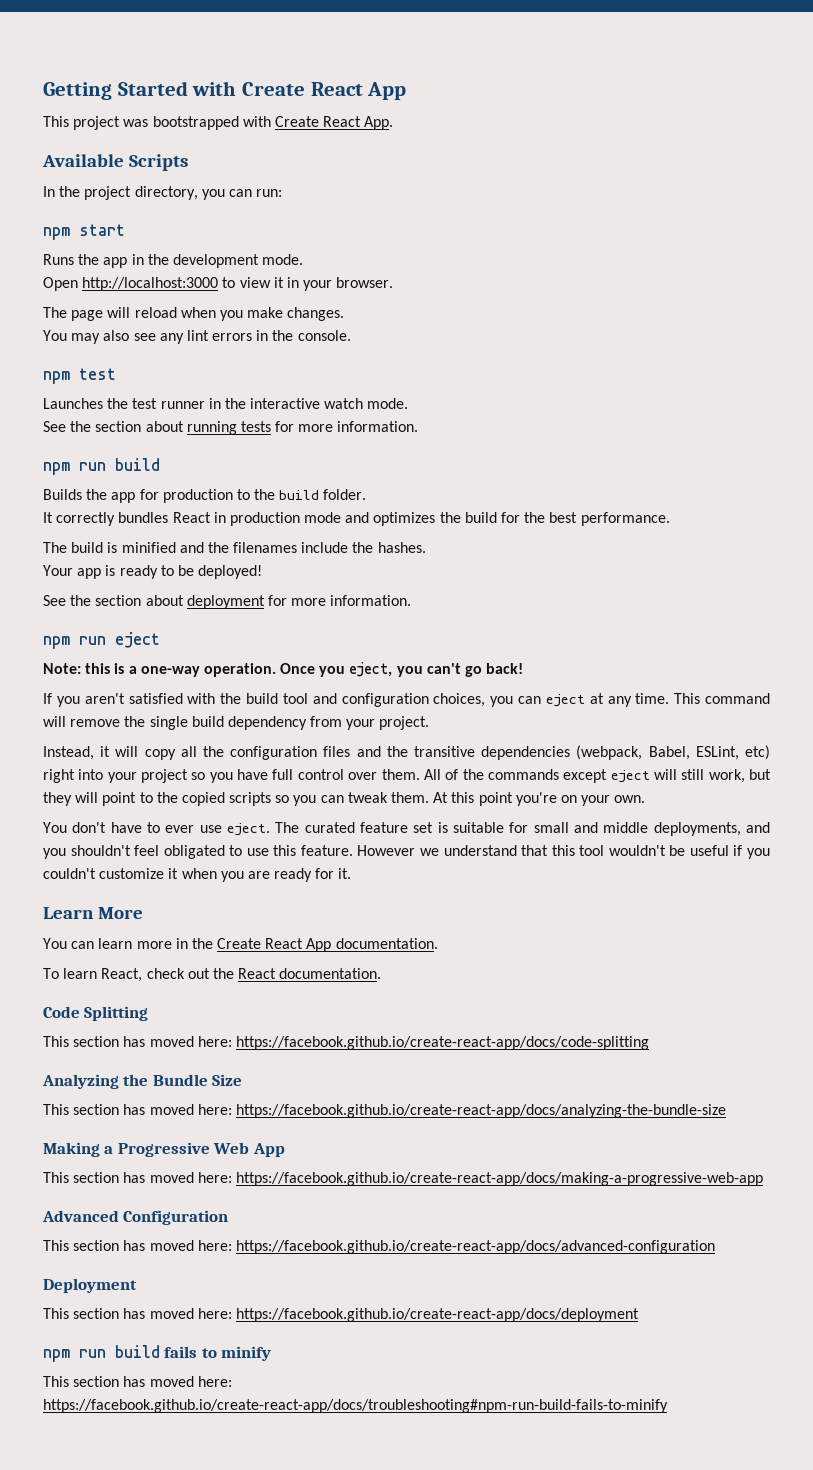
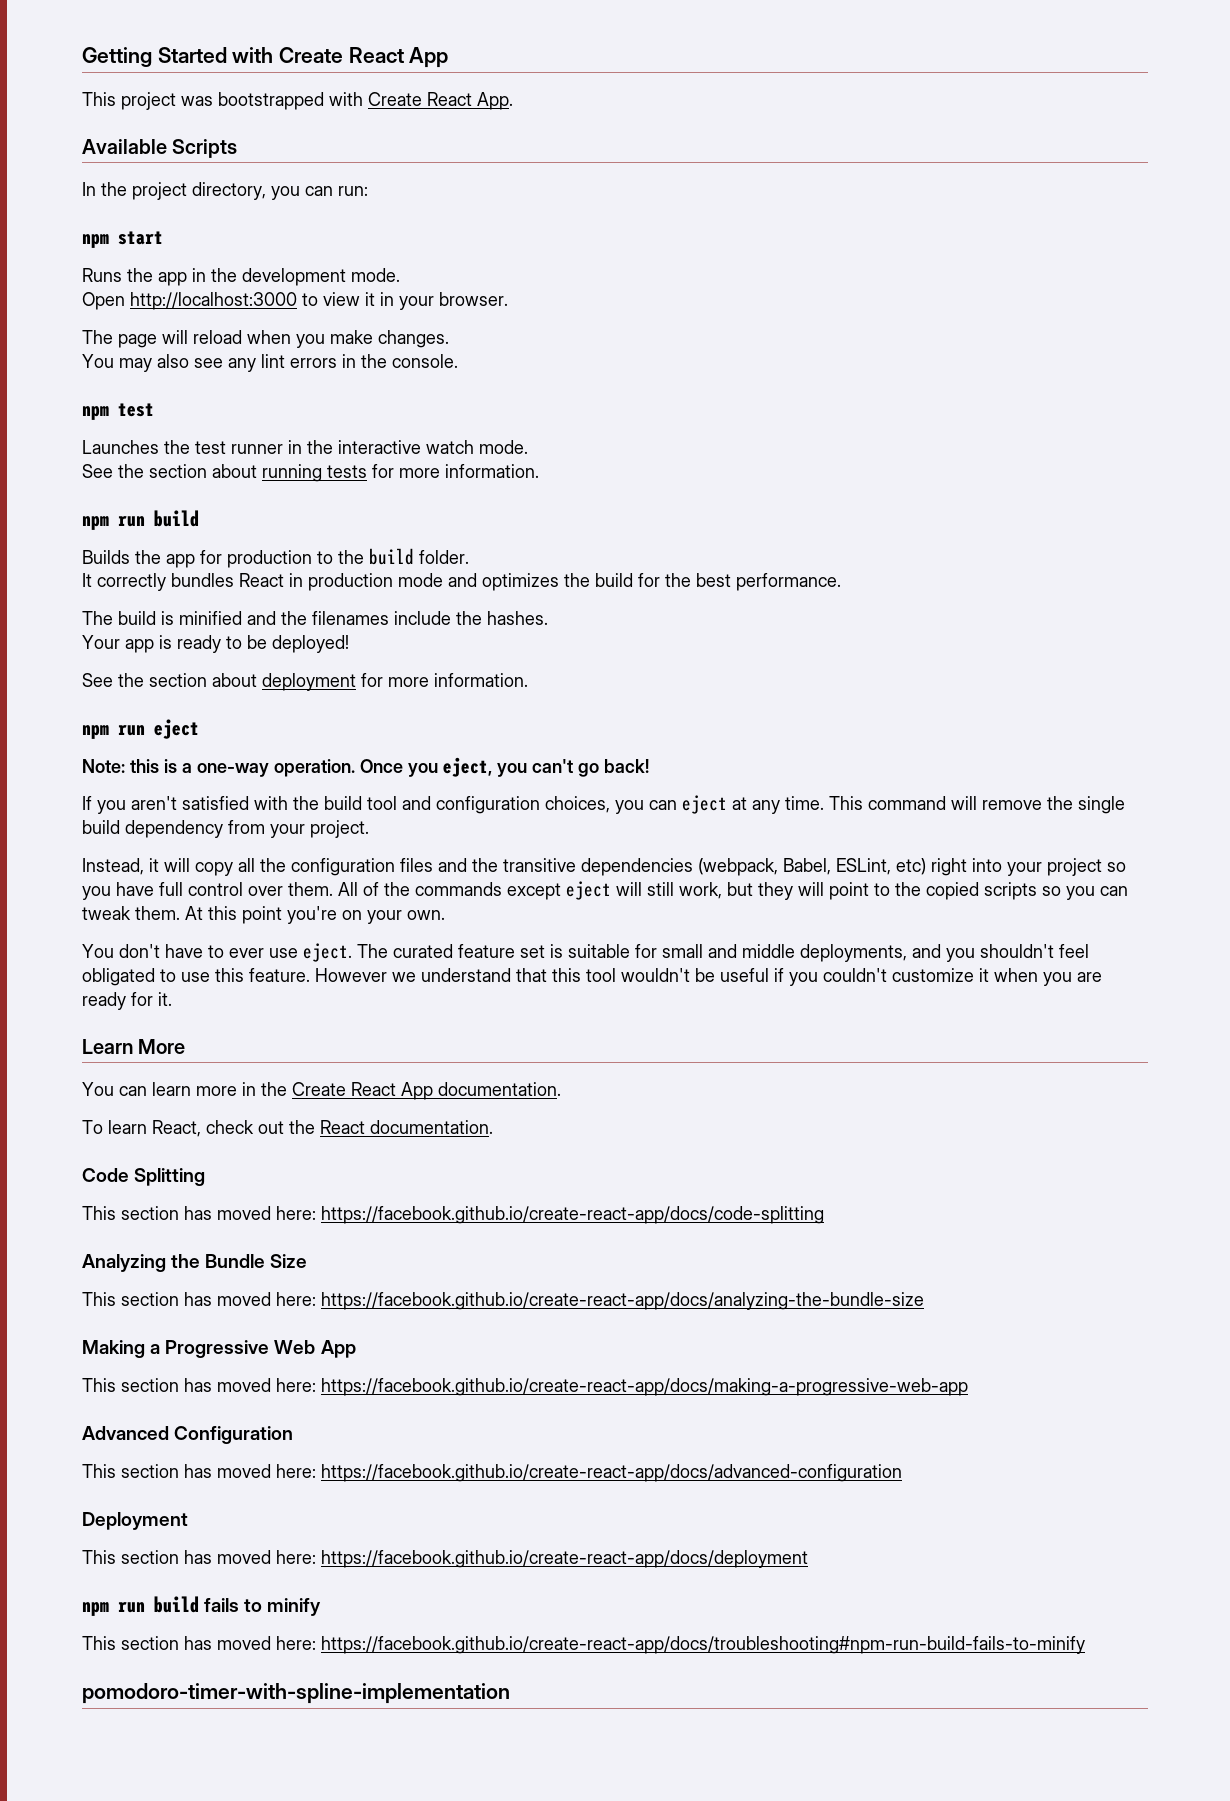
(668, 1406) none -> [82,1683,510,1704] // pomodoro-timer-with-spline-implementation

